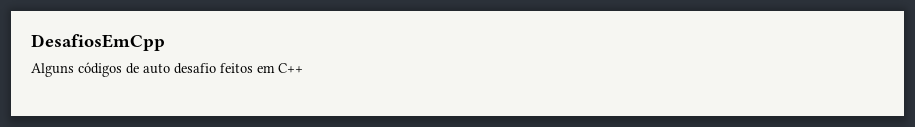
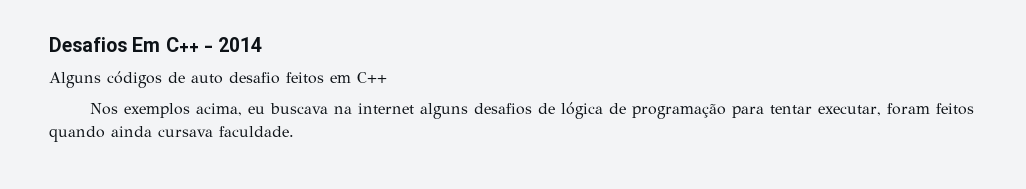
[31,34,165,51] DesafiosEmCpp -> [49,37,263,52] Desafios Em C++ - 2014
(303, 68) none -> [90,102,975,119] [49,126,294,142] // Nos exemplos acima, eu buscava na internet alguns desafios de lógica de programação para tentar executar, foram feitos quando ainda cursava faculdade.

